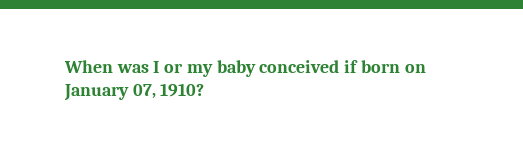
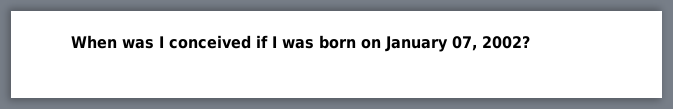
[164,60,359,77] or my baby conceived if -> [169,35,314,49] conceived if I was
[160,83,205,97] 1910? -> [482,36,530,49] 2002?

